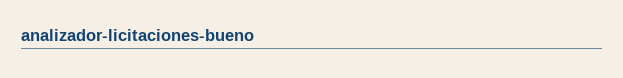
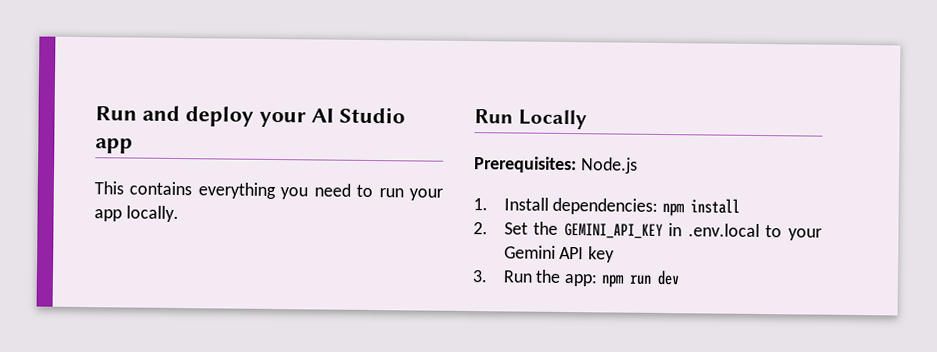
[21,29,254,41] analizador-licitaciones-bueno -> [95,105,405,128] [95,138,133,154] [94,181,444,201] [94,205,179,223] [474,109,587,130] [474,156,638,174] [473,197,740,217] [473,221,822,241] [503,245,615,263] [472,269,680,288] Run and deploy your AI Studio app // This contains everything you need to run your app locally. // Run Locally // Prerequisites: Node.js // 1. Install dependencies: npm install // 2. Set the GEMINI_API_KEY in .env.local to your Gemini API key // 3. Run the app: npm run dev

